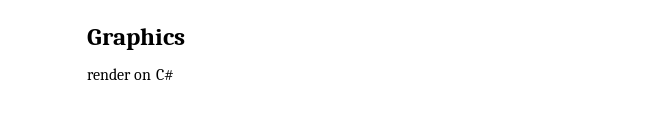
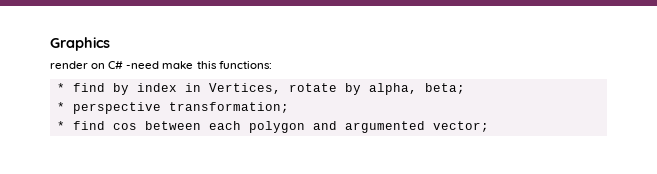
(174, 74) none -> [126,61,272,69] [56,83,465,95] [56,102,289,114] [56,121,489,133] -need make this functions: // * find by index in Vertices, rotate by alpha, beta; // * perspective transformation; // * find cos between each polygon and argumented vector;

